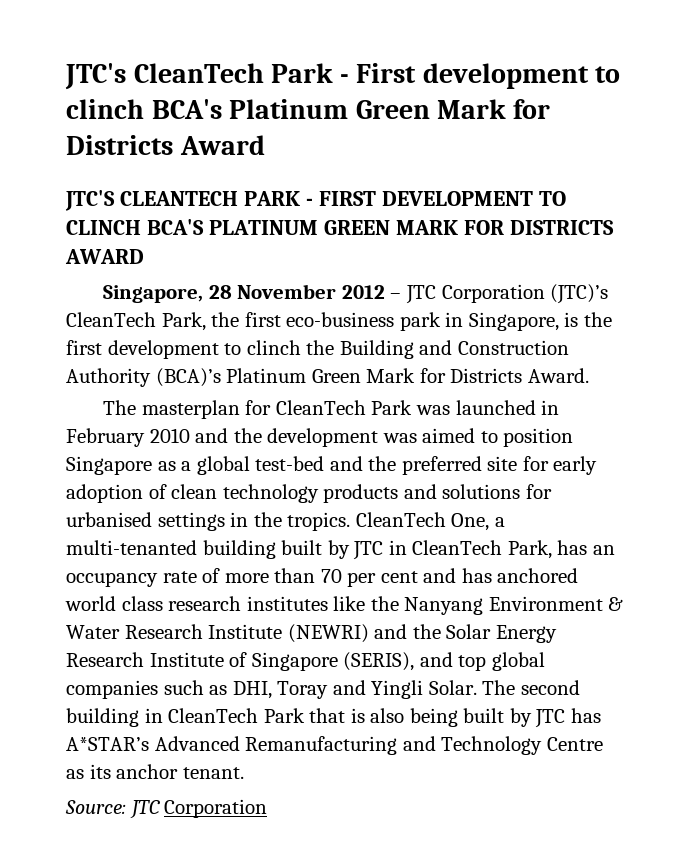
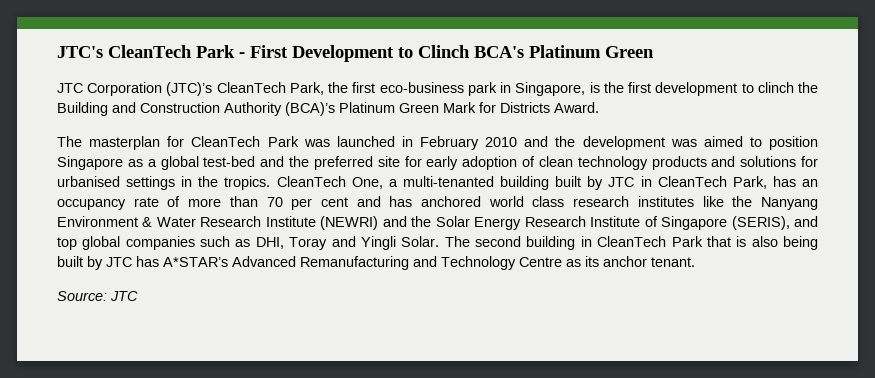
[422,63,621,89] [66,99,144,119] development to clinch -> [292,45,470,62] Development to Clinch
[437,99,550,119] [66,135,265,155] [65,190,566,211] [66,219,614,235] [65,249,144,264] [103,284,402,303] Mark for Districts Award // JTC'S CLEANTECH PARK - FIRST DEVELOPMENT TO CLINCH BCA'S PLATINUM GREEN MARK FOR DISTRICTS AWARD // Singapore, 28 November 2012 – -> (654, 52) //
[164,799,268,818] Corporation -> (138, 296) none

